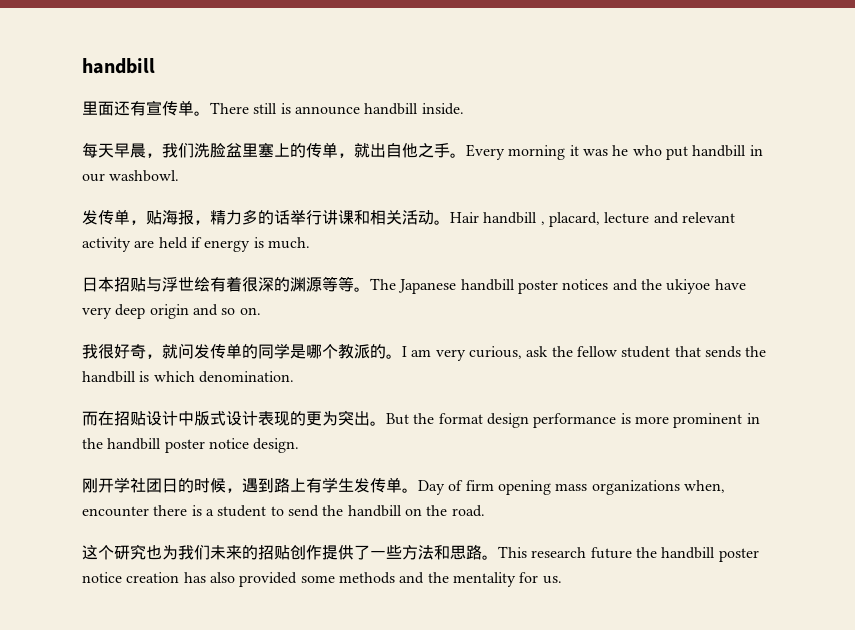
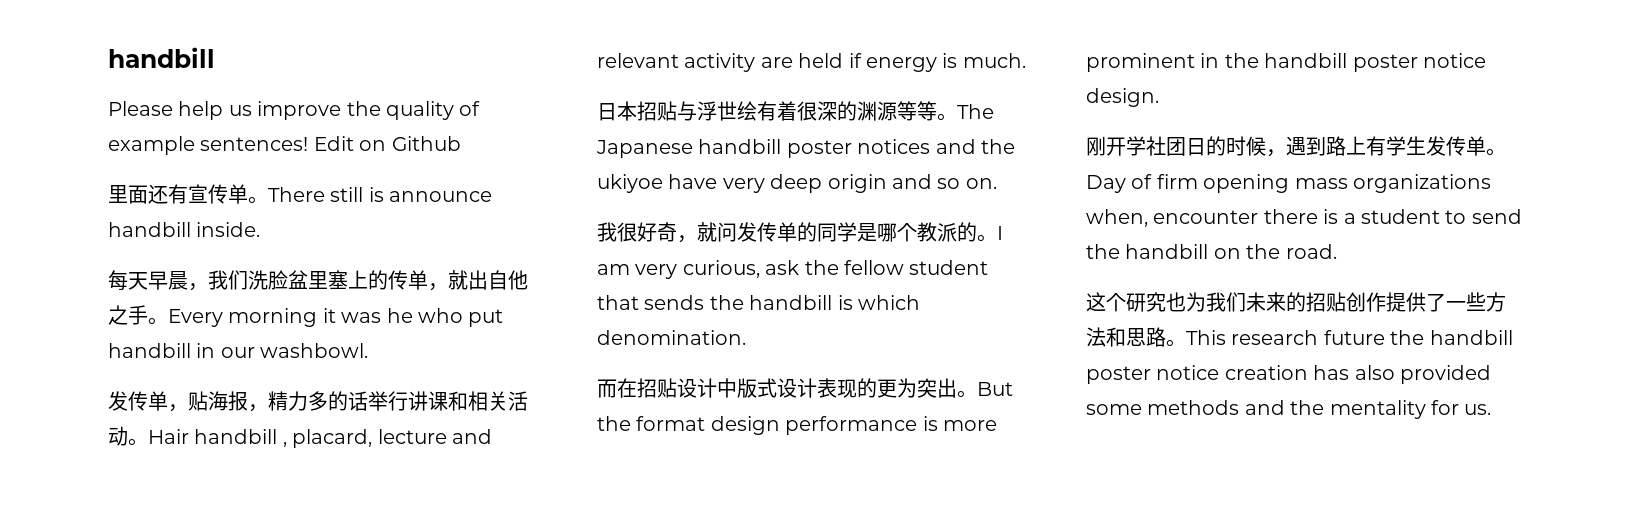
[82,58,155,74] handbill -> [108,47,215,68] [108,101,481,120] [108,136,461,155] handbill // Please help us improve the quality of example sentences! Edit on Github

